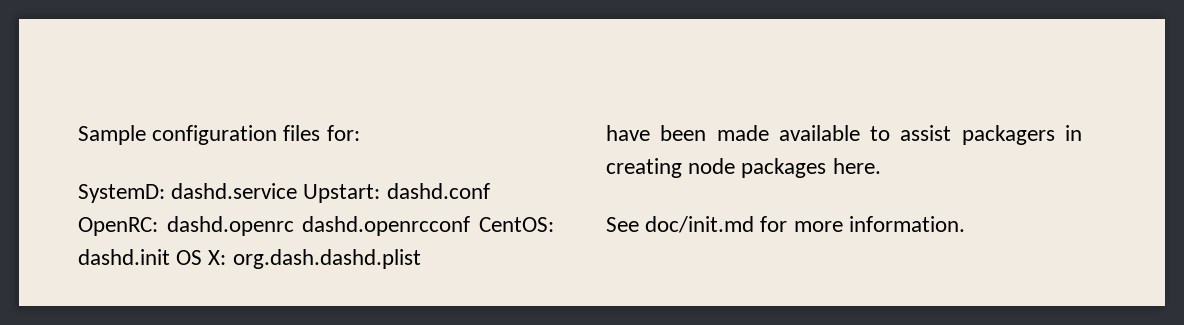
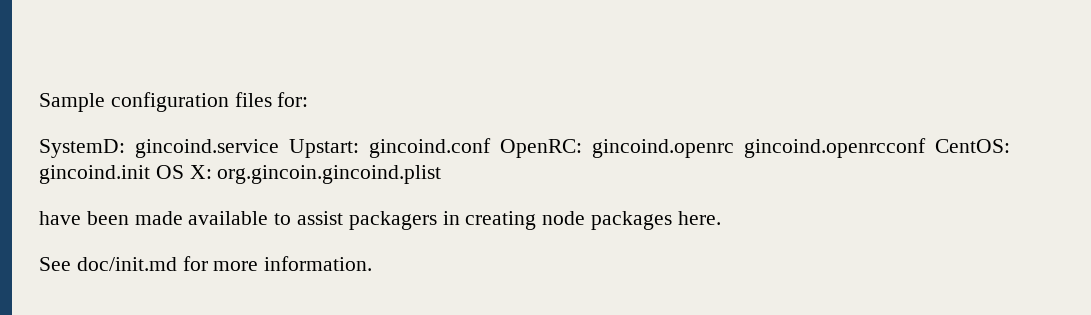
[171,183,490,203] [78,216,554,236] [78,249,170,265] dashd.service Upstart: dashd.conf OpenRC: dashd.openrc dashd.openrcconf CentOS: dashd.init -> [135,138,1010,158] [39,165,150,184] gincoind.service Upstart: gincoind.conf OpenRC: gincoind.openrc gincoind.openrcconf CentOS: gincoind.init
[232,249,421,269] org.dash.dashd.plist -> [217,165,442,184] org.gincoin.gincoind.plist

